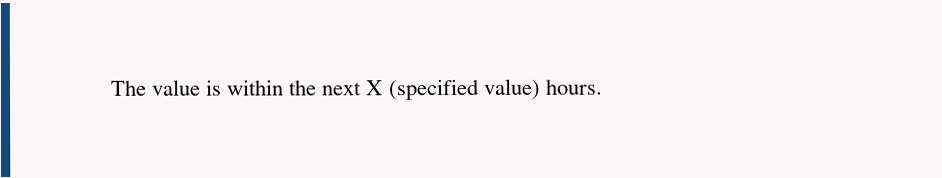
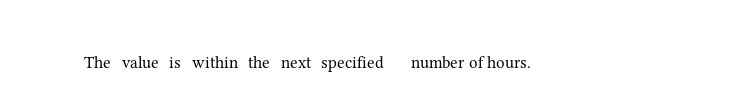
[365,78,541,101] X (specified value) -> [321,56,485,72] specified number of

